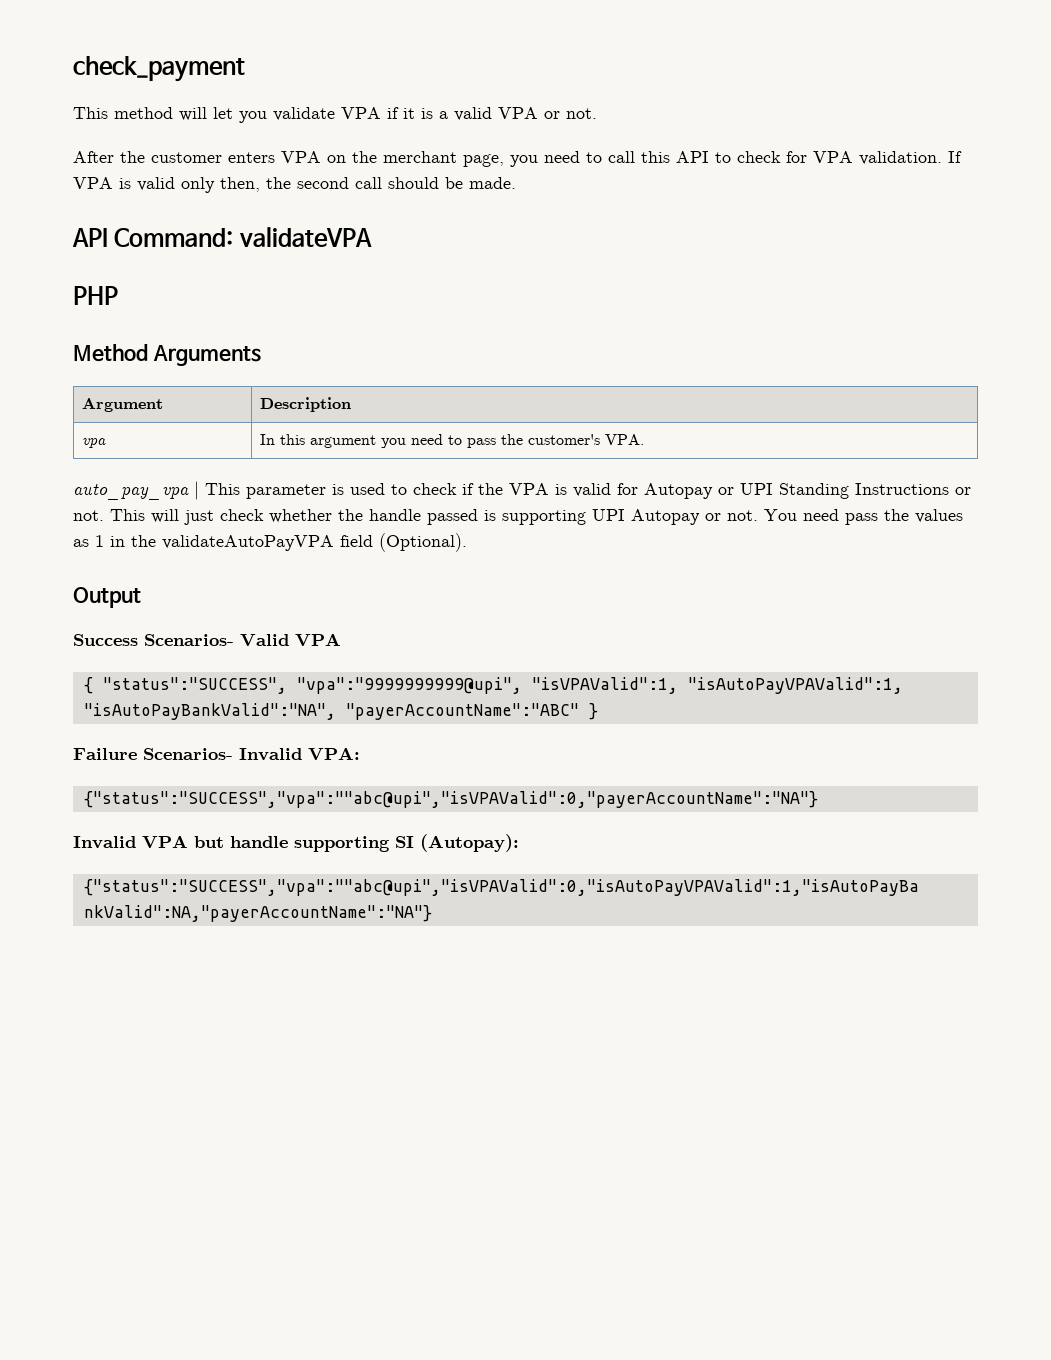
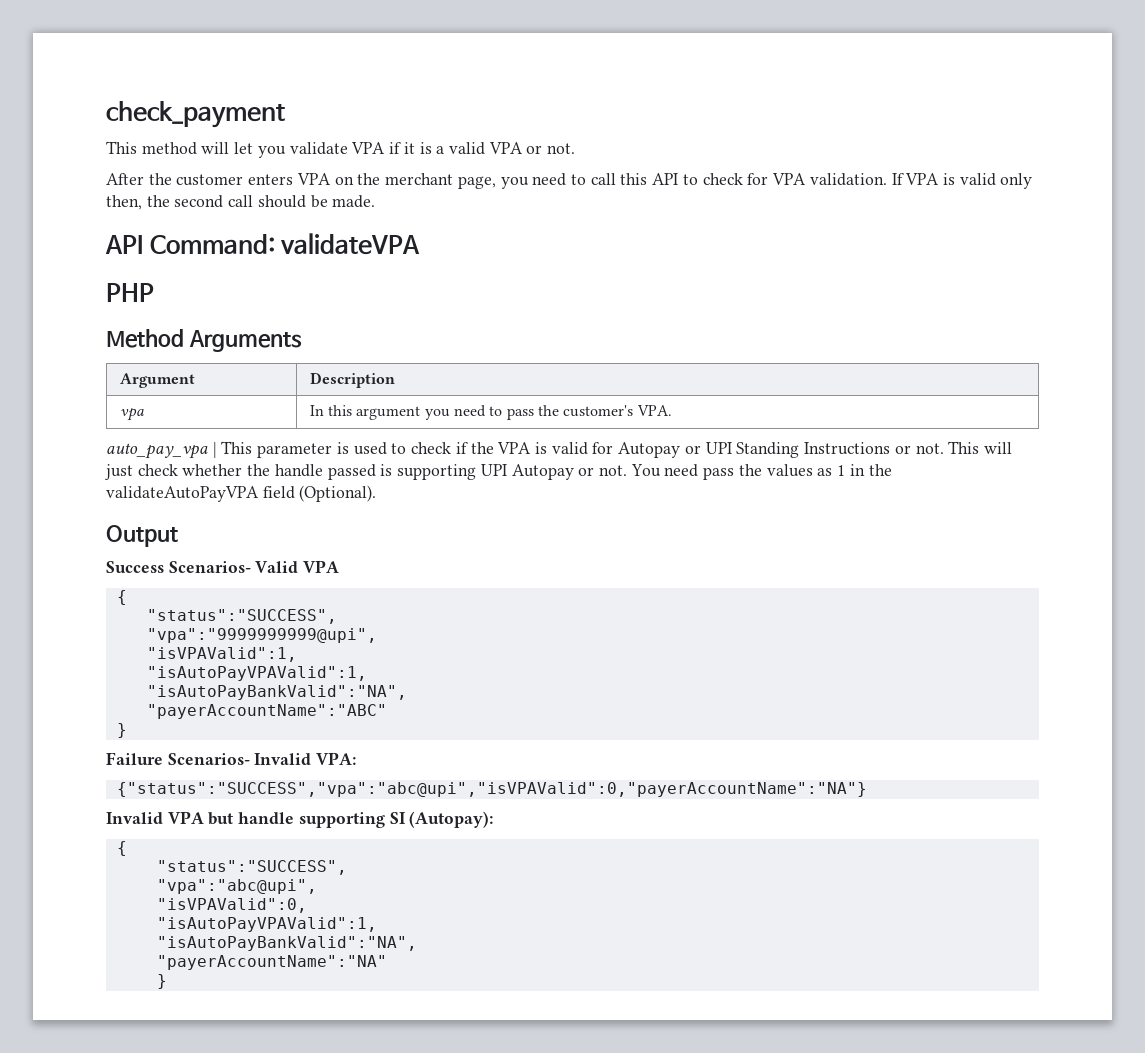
[102,677,287,694] "status":"SUCCESS", -> [146,609,337,624] // "status":"SUCCESS", //
(522, 685) none -> (377, 635) //
[687,677,903,694] [83,703,336,720] "isAutoPayVPAValid":1, "isAutoPayBankValid":"NA", -> [146,666,367,681] [146,685,407,700] // "isAutoPayVPAValid":1, // "isAutoPayBankValid":"NA", //
(579, 711) none -> (387, 711) //
[83,791,818,808] {"status":"SUCCESS","vpa":""abc@upi","isVPAValid":0,"payerAccountName":"NA"} -> [116,782,867,797] {"status":"SUCCESS","vpa":"abc@upi","isVPAValid":0,"payerAccountName":"NA"}
[83,879,919,896] [83,905,432,922] {"status":"SUCCESS","vpa":""abc@upi","isVPAValid":0,"isAutoPayVPAValid":1,"isAutoPayBa nkValid":NA,"payerAccountName":"NA"} -> [116,841,127,856] [156,860,347,875] [156,879,317,894] [156,898,307,913] [156,917,377,932] [156,936,417,951] [156,955,387,970] [156,974,167,989] { // "status":"SUCCESS", // "vpa":"abc@upi", // "isVPAValid":0, // "isAutoPayVPAValid":1, // "isAutoPayBankValid":"NA", // "payerAccountName":"NA" // }

